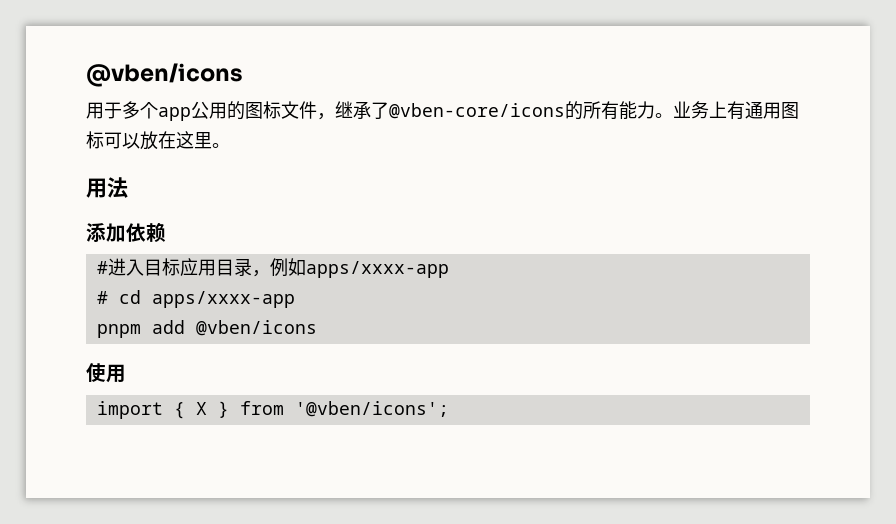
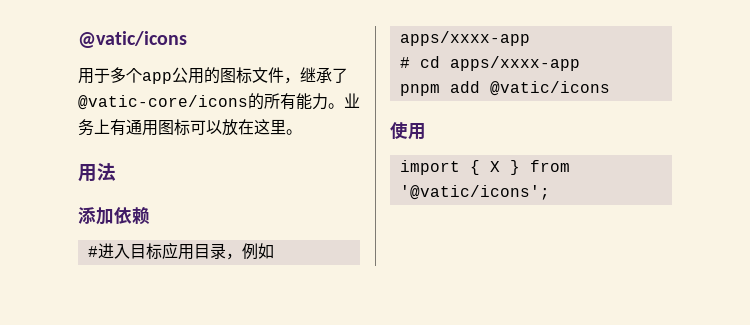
[86,63,243,87] @vben/icons -> [78,31,187,48] @vatic/icons
[389,103,565,119] @vben-core/icons -> [78,95,248,110] @vatic-core/icons
[195,320,317,336] @vben/icons -> [489,81,610,96] @vatic/icons
[294,401,449,417] '@vben/icons'; -> [399,185,550,200] '@vatic/icons';

